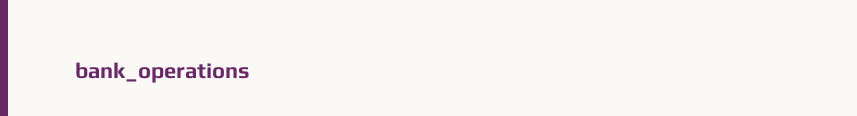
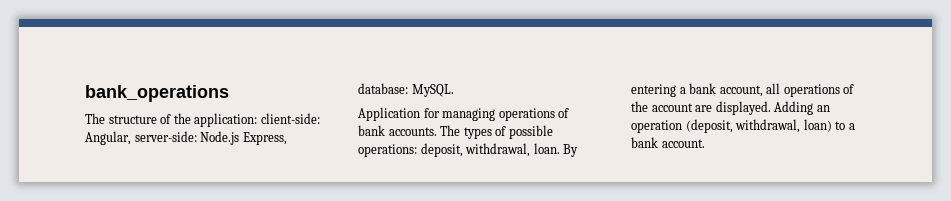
(250, 72) none -> [85,113,320,127] [85,131,287,145] [358,83,454,97] [358,107,570,121] [358,125,553,139] [358,143,579,157] [631,83,855,97] [631,101,830,115] [631,119,855,133] [631,137,705,148] // The structure of the application: client-side: Angular, server-side: Node.js Express, database: MySQL. // Application for managing operations of bank accounts. The types of possible operations: deposit, withdrawal, loan. By entering a bank account, all operations of the account are displayed. Adding an operation (deposit, withdrawal, loan) to a bank account.

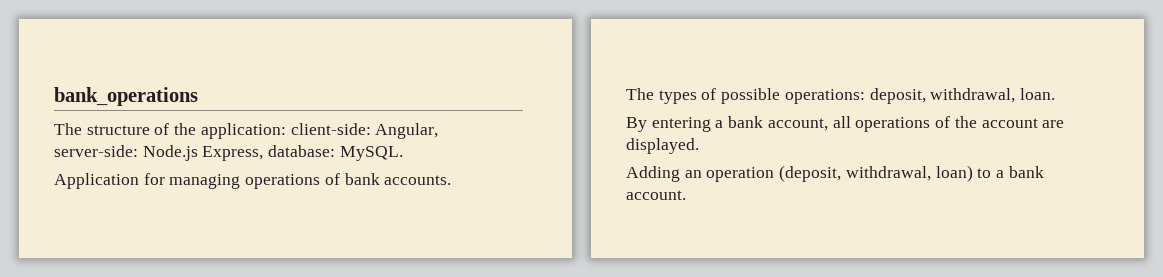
(437, 131) none -> (452, 180) //
(560, 148) none -> (1056, 94) //
(771, 108) none -> (699, 146) //

